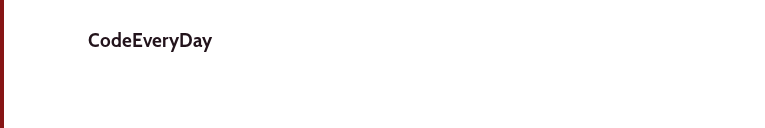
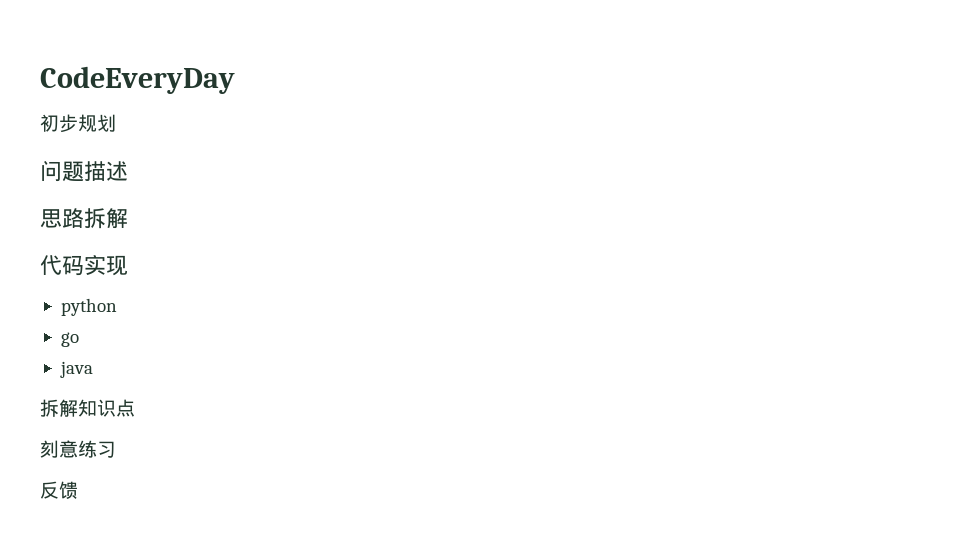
(213, 42) none -> [40,114,116,133] [40,160,128,182] [40,208,128,229] [40,255,128,276] [60,298,117,316] [60,332,79,347] [59,361,93,378] [40,399,135,417] [40,440,116,458] [40,481,78,499] // 初步规划 // 问题描述 // 思路拆解 // 代码实现 // python // go // java // 拆解知识点 // 刻意练习 // 反馈

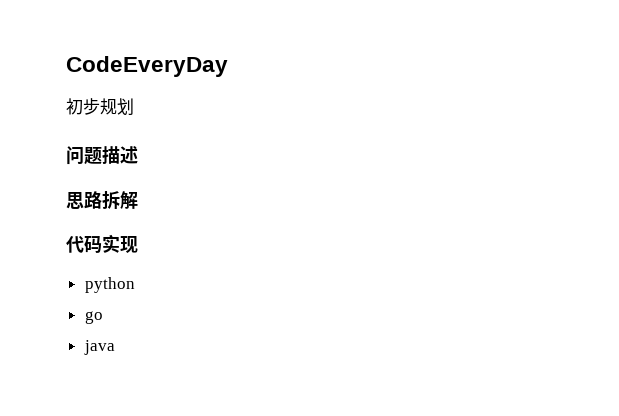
[40,399,135,417] [40,440,116,458] [40,481,78,499] // 拆解知识点 // 刻意练习 // 反馈 -> (115, 347) none

